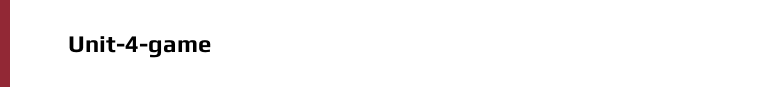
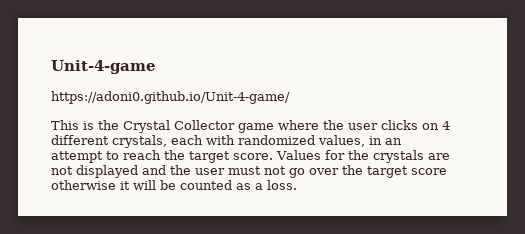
(211, 47) none -> [51,91,290,104] [51,120,450,133] [51,135,402,148] [51,150,450,163] [51,165,447,178] [51,180,297,190] // https://adoni0.github.io/Unit-4-game/ // This is the Crystal Collector game where the user clicks on 4 different crystals, each with randomized values, in an attempt to reach the target score. Values for the crystals are not displayed and the user must not go over the target score otherwise it will be counted as a loss.

